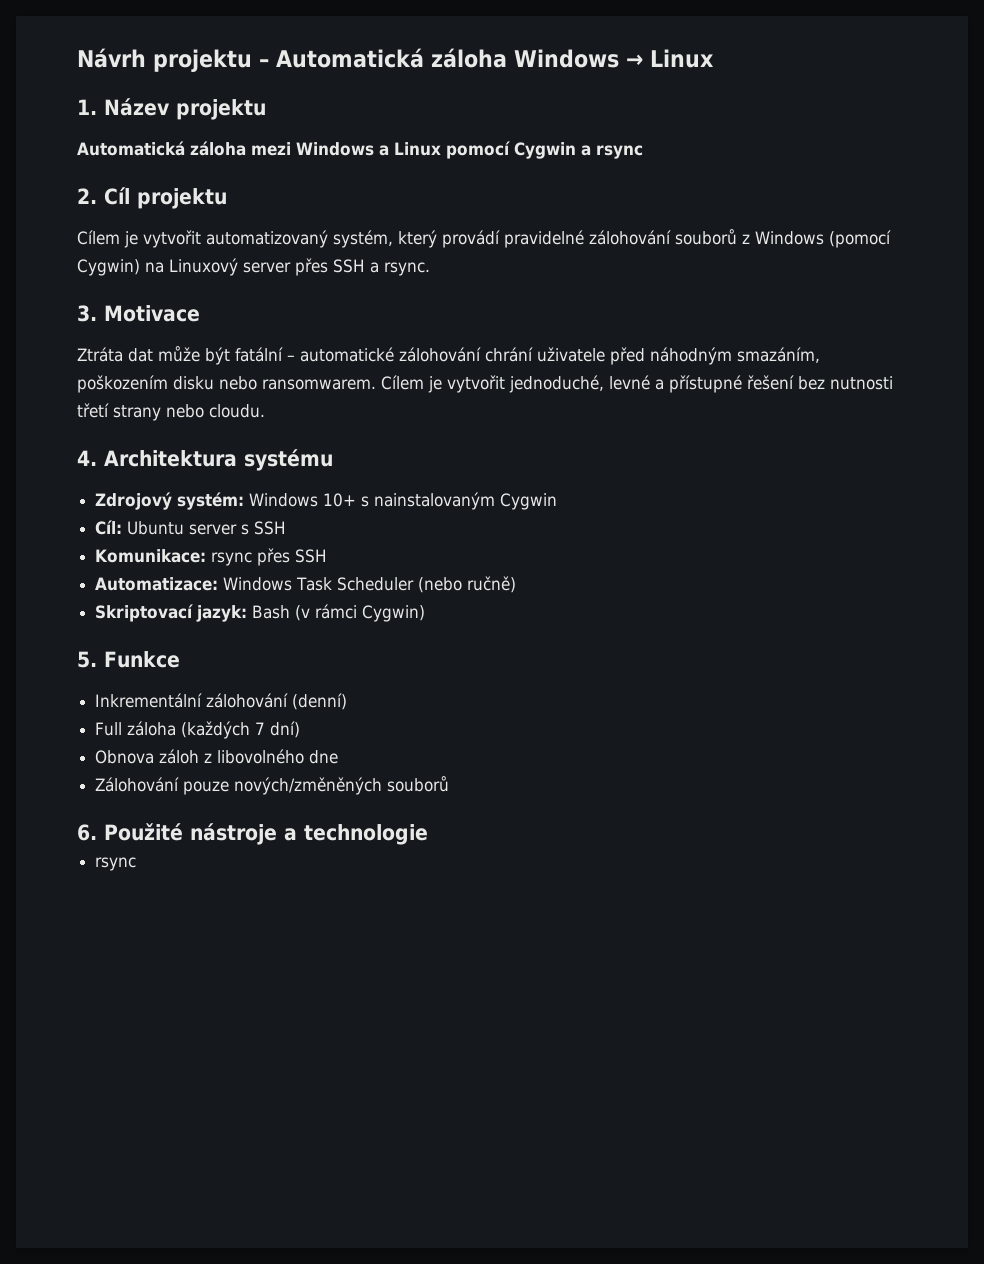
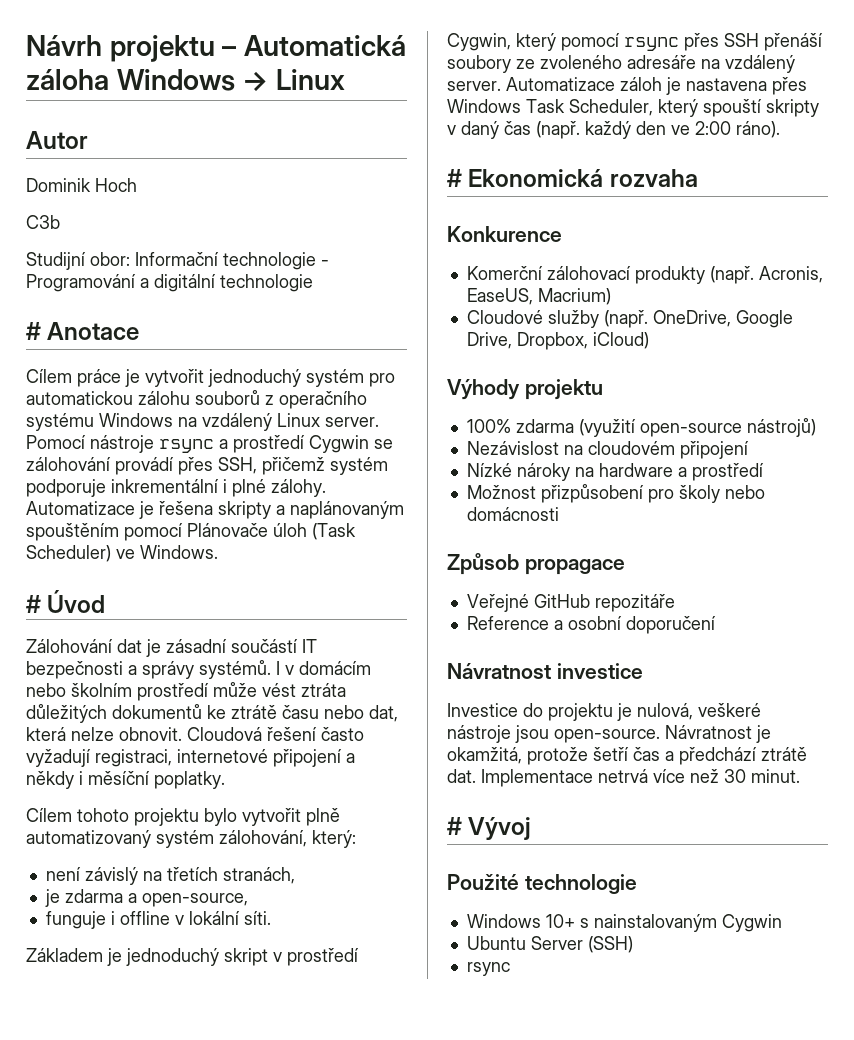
[77,98,266,120] [77,141,643,159] [77,187,227,209] [77,229,891,248] [77,258,430,276] [77,305,200,322] [77,346,820,365] [77,375,893,393] [77,403,265,421] [77,449,333,471] [95,492,245,510] 1. Název projektu // Automatická záloha mezi Windows a Linux pomocí Cygwin a rsync // 2. Cíl projektu // Cílem je vytvořit automatizovaný systém, který provádí pravidelné zálohování souborů z Windows (pomocí Cygwin) na Linuxový server přes SSH a rsync. // 3. Motivace // Ztráta dat může být fatální – automatické zálohování chrání uživatele před náhodným smazáním, poškozením disku nebo ransomwarem. Cílem je vytvořit jednoduché, levné a přístupné řešení bez nutnosti třetí strany nebo cloudu. // 4. Architektura systému // Zdrojový systém: -> [26,131,88,149] [26,178,137,192] [26,215,60,229] [26,252,329,270] [26,274,313,292] [26,322,140,340] [26,369,395,387] [26,390,367,409] [26,413,379,431] [26,435,393,453] [26,457,388,475] [26,479,326,497] [26,501,404,519] [26,523,356,541] [26,545,218,562] [26,590,106,613] [26,639,317,657] [26,660,371,679] [26,682,346,701] [26,704,398,723] [26,727,364,741] [26,749,355,767] [26,771,225,789] [26,808,340,826] [26,830,356,848] [45,867,295,885] [44,889,248,907] [45,911,271,929] [26,948,359,966] [447,33,823,51] [447,55,795,73] [447,77,807,95] [447,99,819,117] [447,121,780,139] [447,169,698,187] [447,226,562,242] [466,266,823,284] [466,288,611,305] [466,310,793,328] [466,332,649,350] [447,379,603,400] [466,418,816,437] [466,441,749,459] [466,463,764,481] [466,484,765,503] [466,507,559,521] [447,553,625,575] [466,594,675,612] [466,616,716,634] [447,663,643,679] [447,703,761,721] [447,725,771,743] [447,747,807,765] [447,769,800,787] [447,817,532,840] [447,874,637,894] Autor // Dominik Hoch // C3b // Studijní obor: Informační technologie - Programování a digitální technologie // # Anotace // Cílem práce je vytvořit jednoduchý systém pro automatickou zálohu souborů z operačního systému Windows na vzdálený Linux server. Pomocí nástroje rsync a prostředí Cygwin se zálohování provádí přes SSH, přičemž systém podporuje inkrementální i plné zálohy. Automatizace je řešena skripty a naplánovaným spouštěním pomocí Plánovače úloh (Task Scheduler) ve Windows. // # Úvod // Zálohování dat je zásadní součástí IT bezpečnosti a správy systémů. I v domácím nebo školním prostředí může vést ztráta důležitých dokumentů ke ztrátě času nebo dat, která nelze obnovit. Cloudová řešení často vyžadují registraci, internetové připojení a někdy i měsíční poplatky. // Cílem tohoto projektu bylo vytvořit plně automatizovaný systém zálohování, který: // není závislý na třetích stranách, // je zdarma a open-source, // funguje i offline v lokální síti. // Základem je jednoduchý skript v prostředí Cygwin, který pomocí rsync přes SSH přenáší soubory ze zvoleného adresáře na vzdálený server. Automatizace záloh je nastavena přes Windows Task Scheduler, který spouští skripty v daný čas (např. každý den ve 2:00 ráno). // # Ekonomická rozvaha // Konkurence // Komerční zálohovací produkty (např. Acronis, EaseUS, Macrium) // Cloudové služby (např. OneDrive, Google Drive, Dropbox, iCloud) // Výhody projektu // 100% zdarma (využití open-source nástrojů) // Nezávislost na cloudovém připojení // Nízké nároky na hardware a prostředí // Možnost přizpůsobení pro školy nebo domácnosti // Způsob propagace // Veřejné GitHub repozitáře // Reference a osobní doporučení // Návratnost investice // Investice do projektu je nulová, veškeré nástroje jsou open-source. Návratnost je okamžitá, protože šetří čas a předchází ztrátě dat. Implementace netrvá více než 30 minut. // # Vývoj // Použité technologie //
[95,520,287,535] [95,548,328,566] [95,576,517,593] [95,604,426,622] [77,651,180,668] [95,693,348,710] [95,721,301,739] [95,749,339,764] [95,776,450,795] [77,823,428,845] Cíl: Ubuntu server s SSH // Komunikace: rsync přes SSH // Automatizace: Windows Task Scheduler (nebo ručně) // Skriptovací jazyk: Bash (v rámci Cygwin) // 5. Funkce // Inkrementální zálohování (denní) // Full záloha (každých 7 dní) // Obnova záloh z libovolného dne // Zálohování pouze nových/změněných souborů // 6. Použité nástroje a technologie -> [466,936,633,953] Ubuntu Server (SSH)

